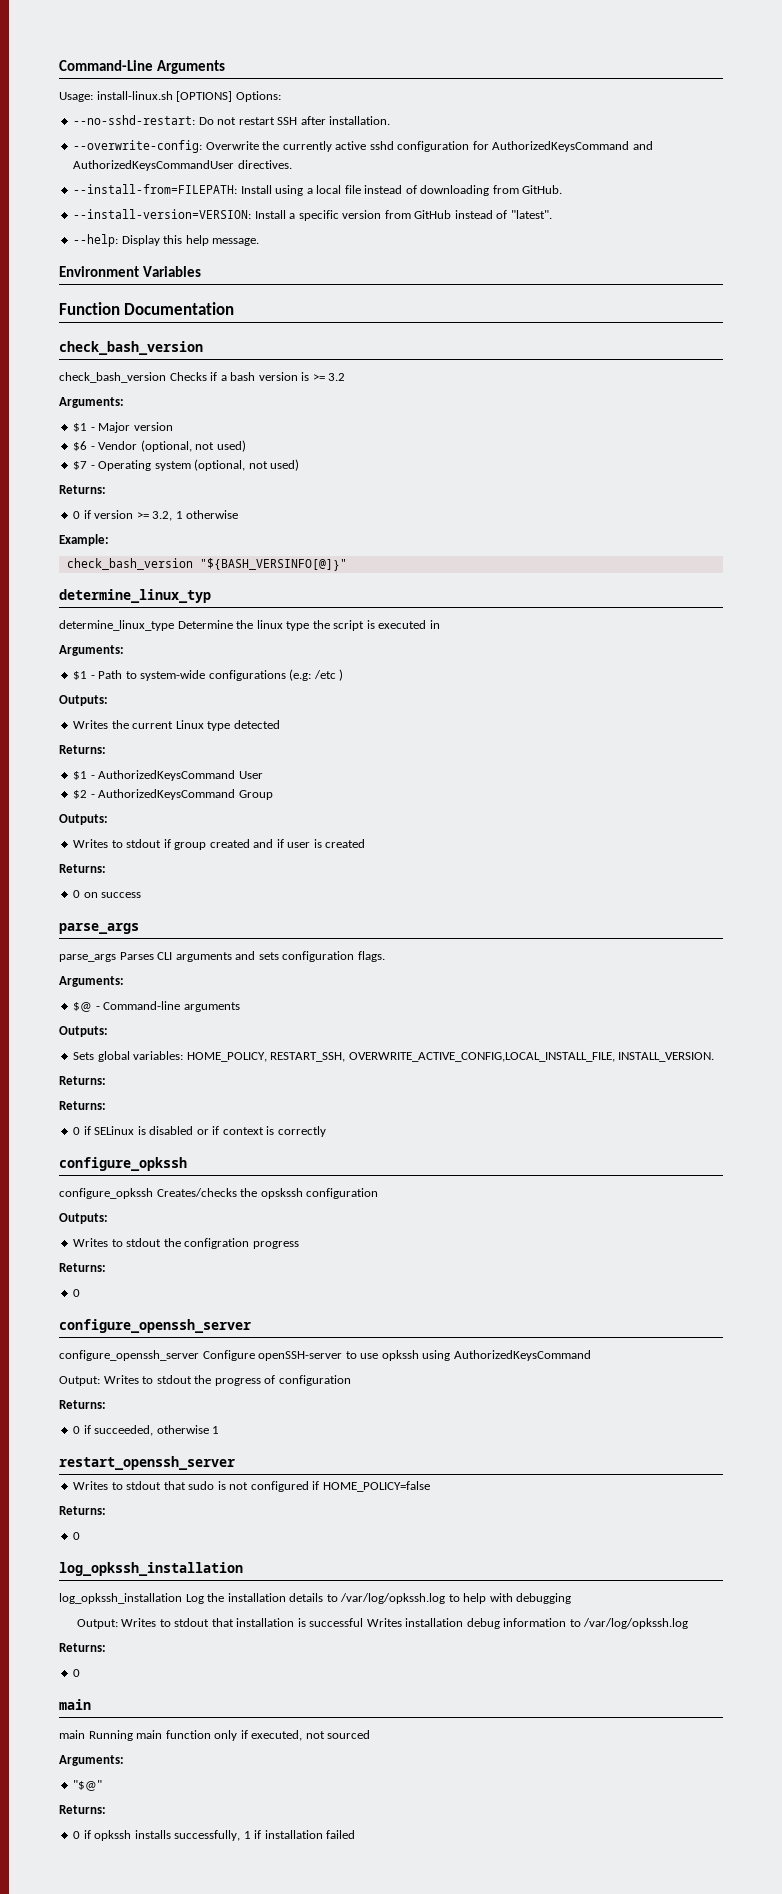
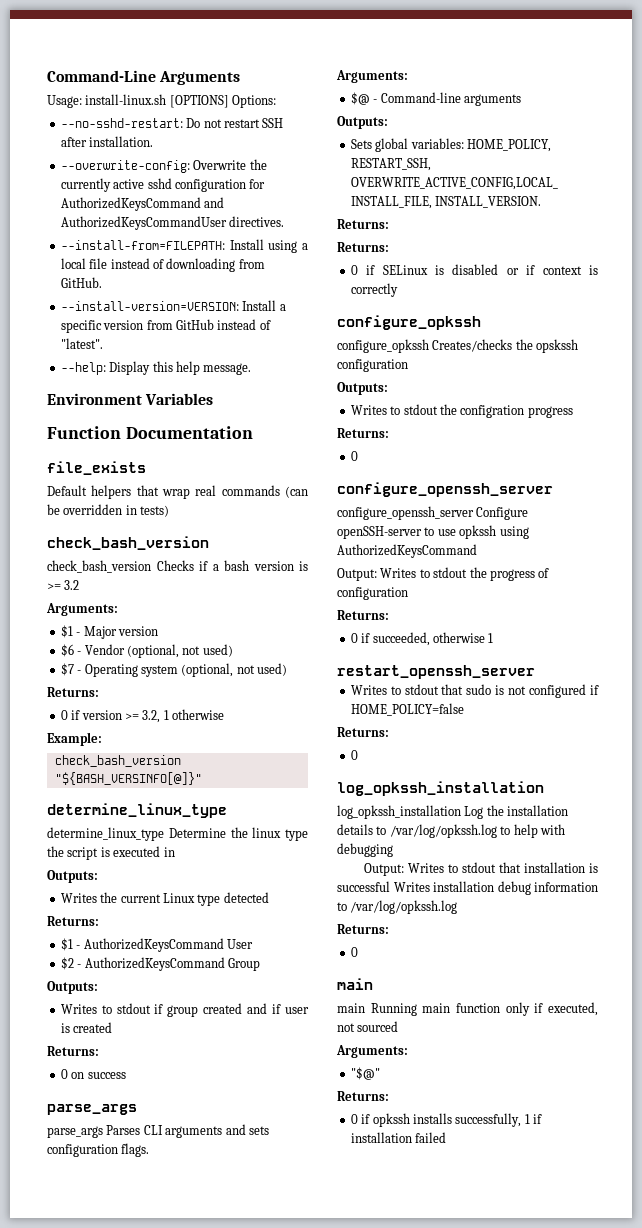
(235, 308) none -> [47,461,146,475] [47,485,308,499] [47,504,170,517] // file_exists // Default helpers that wrap real commands (can be overridden in tests)
[59,589,211,603] determine_linux_typ -> [47,803,227,818] determine_linux_type
[59,645,124,656] [73,669,344,681] // Arguments: // $1 - Path to system-wide configurations (e.g: /etc ) -> (175, 852) none

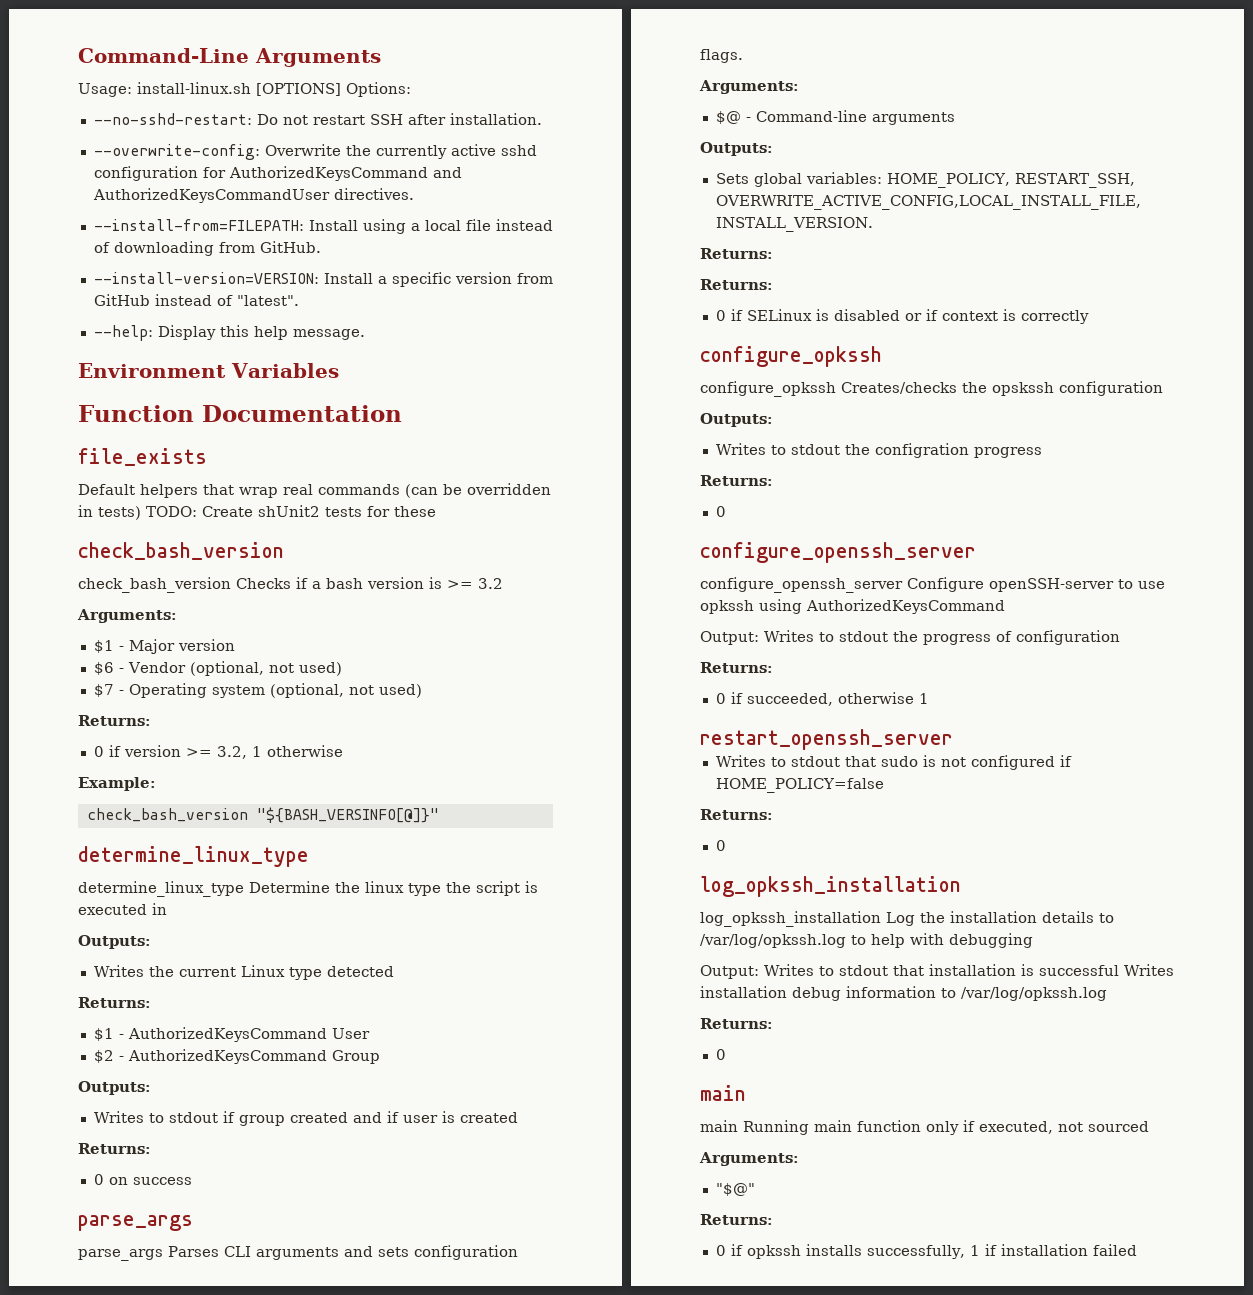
(170, 511) none -> [146,505,436,517] TODO: Create shUnit2 tests for these

